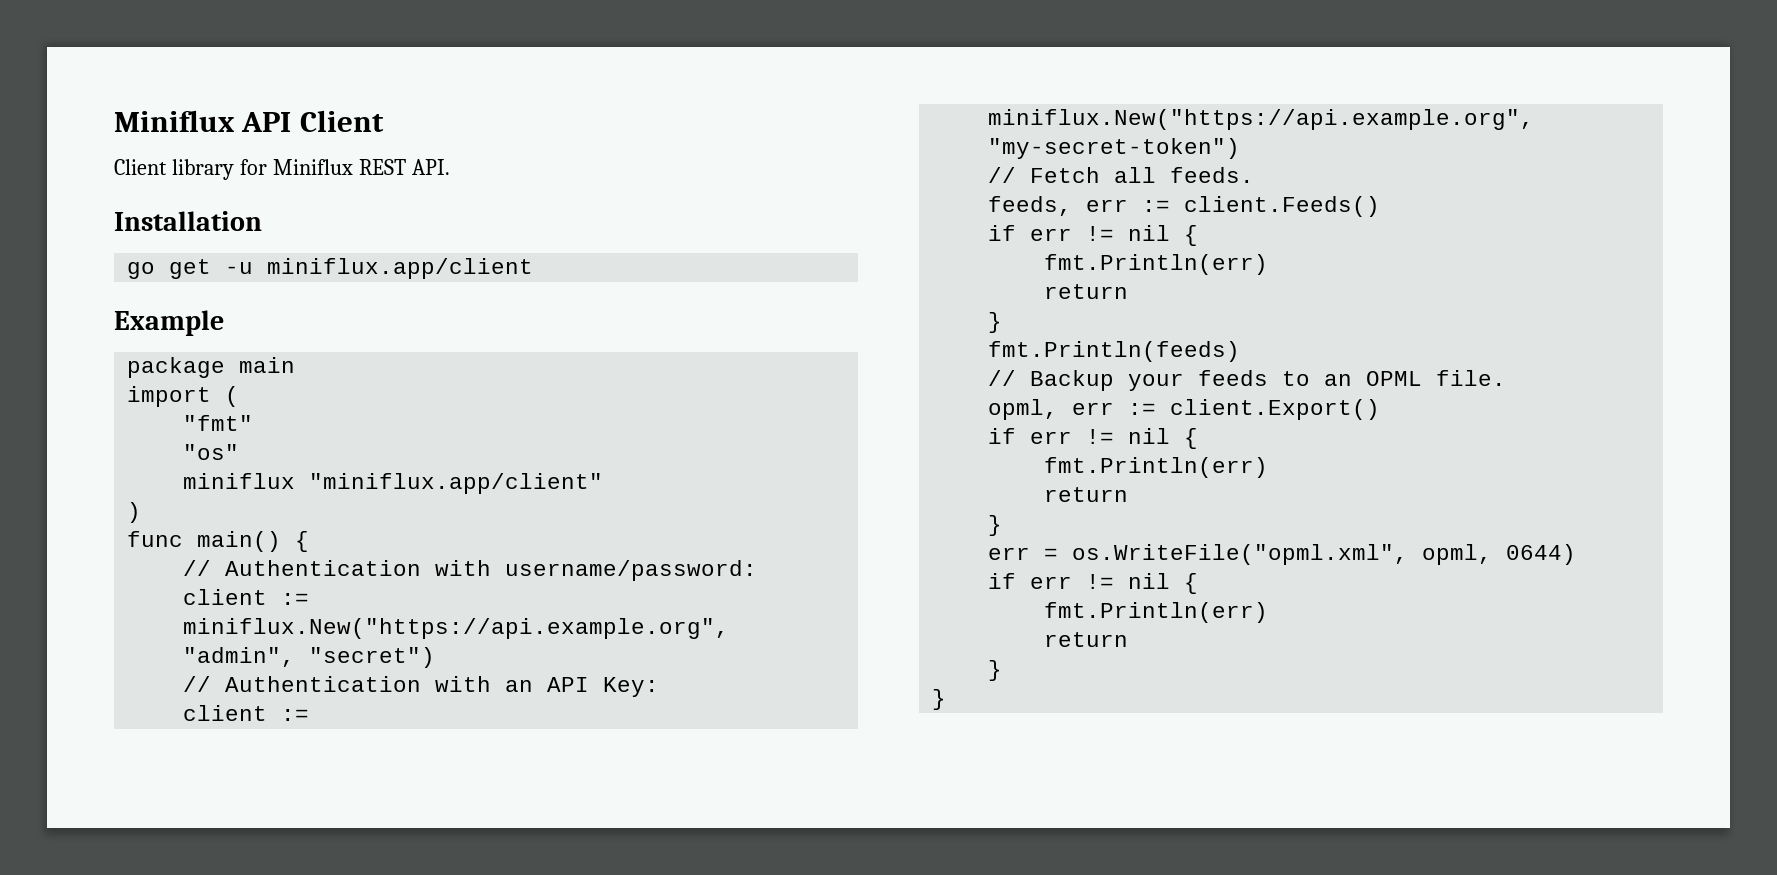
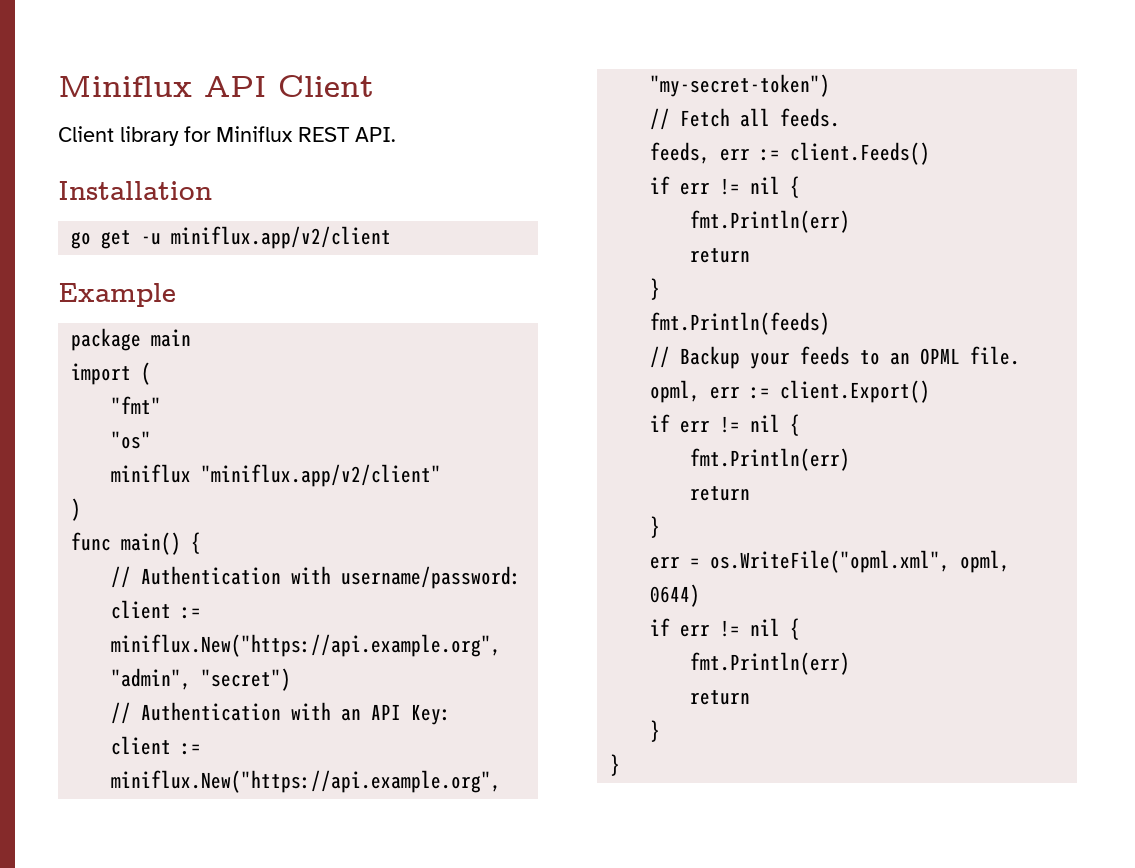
[267,258,534,279] miniflux.app/client -> [171,226,392,249] miniflux.app/v2/client
[309,473,604,494] "miniflux.app/client" -> [201,464,442,487] "miniflux.app/v2/client"

